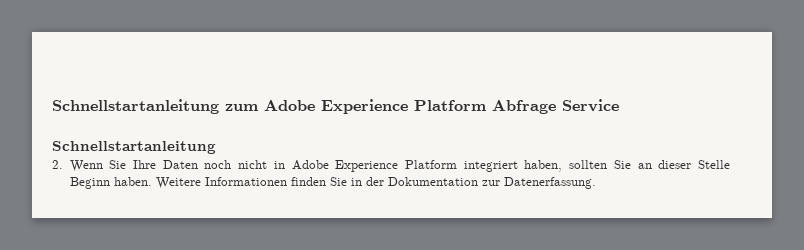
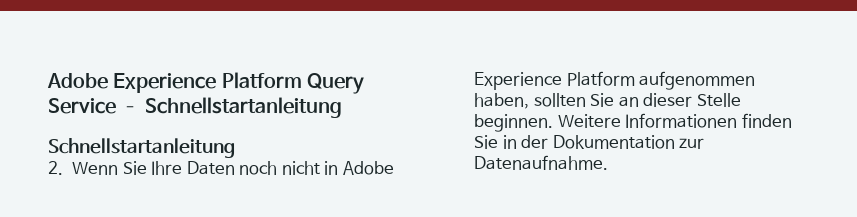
[52,99,556,114] Schnellstartanleitung zum Adobe Experience Platform Abfrage -> [47,72,365,94] Adobe Experience Platform Query
(619, 105) none -> [121,97,342,118] – Schnellstartanleitung
[463,161,518,172] integriert -> [639,71,756,90] aufgenommen
[69,177,152,189] Beginn haben. -> [474,114,554,132] beginnen.
[503,177,596,189] Datenerfassung. -> [474,155,609,170] Datenaufnahme.

